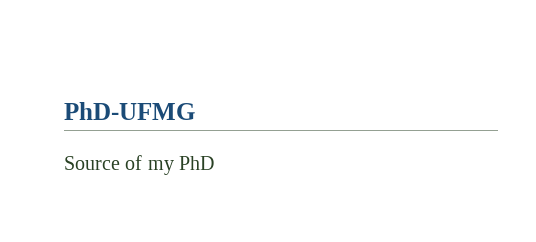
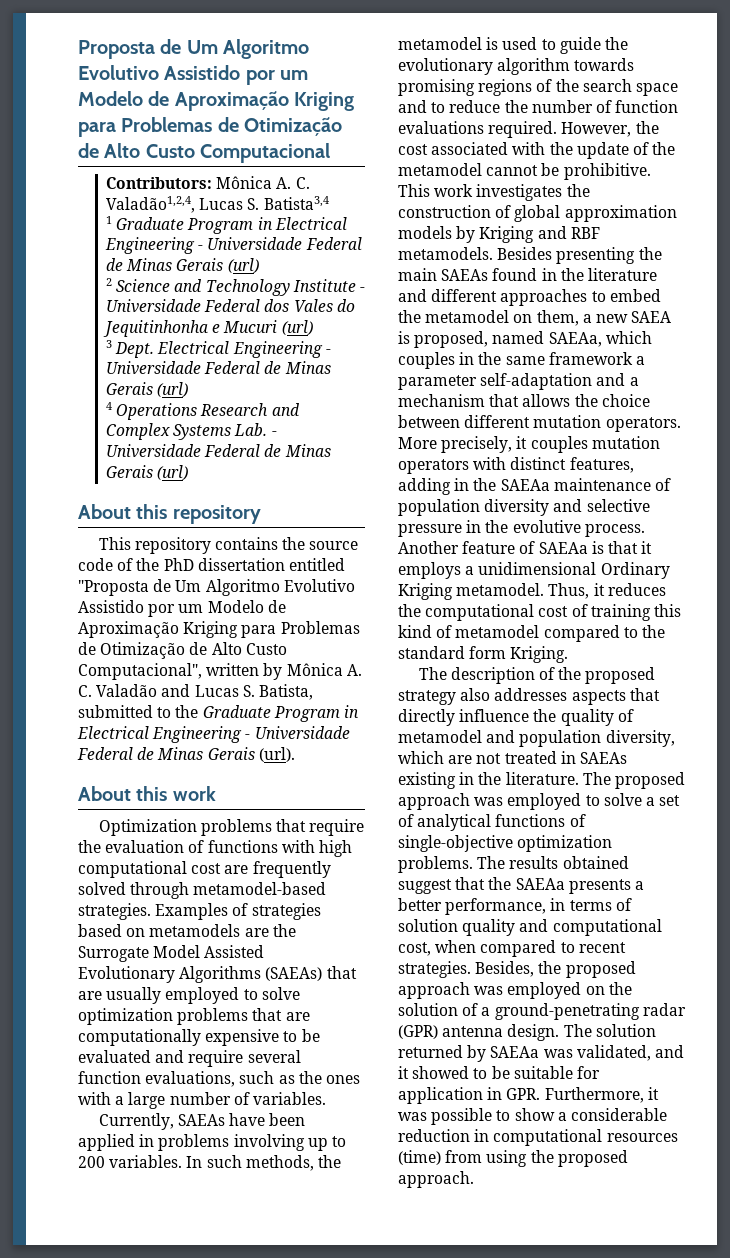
[64,102,195,120] [64,155,215,175] PhD-UFMG // Source of my PhD -> [78,39,310,59] [78,65,309,85] [78,91,355,111] [78,117,343,137] [78,143,331,163] [106,176,310,189] [106,196,329,213] [106,216,347,234] [105,237,362,254] [106,258,259,274] [106,278,365,296] [106,299,355,313] [103,320,313,337] [106,340,331,358] [106,361,331,375] [106,382,189,398] [106,402,300,420] [106,423,277,440] [106,444,331,458] [106,465,189,481] [78,504,261,524] [98,537,359,554] [78,558,345,571] [78,579,355,596] [78,600,286,617] [78,621,360,638] [78,642,287,659] [78,663,362,680] [78,684,313,700] [78,705,359,722] [77,726,350,743] [77,747,295,762] [78,786,216,801] [98,819,365,836] [78,840,352,857] [78,861,331,878] [78,882,327,899] [78,903,321,920] [78,924,296,937] [78,945,265,962] [78,966,357,983] [78,987,300,1004] [78,1008,310,1025] [78,1029,320,1046] [78,1050,301,1067] [78,1071,360,1087] [78,1092,326,1109] [98,1113,306,1130] [78,1134,346,1151] [78,1155,341,1171] [398,37,628,54] [398,58,635,75] [398,79,678,96] [398,100,679,113] [398,121,659,138] [398,142,676,159] [398,163,651,180] [398,184,590,201] [398,205,677,222] [398,226,600,243] [398,247,662,264] [398,268,657,281] [398,289,661,306] [398,310,672,326] [398,331,652,348] [398,352,645,369] [398,373,639,390] [398,394,650,407] [398,415,681,432] [398,436,660,453] [398,457,634,474] [398,478,671,495] [398,499,650,516] [398,520,645,537] [398,541,653,554] [398,562,670,579] [398,583,666,600] [398,604,681,621] [398,625,665,642] [398,646,569,663] [418,667,656,684] [398,688,660,705] [398,709,634,726] [398,730,675,747] [398,751,627,764] [398,772,685,789] [398,793,681,810] [398,814,586,831] [398,835,613,852] [398,856,629,873] [398,877,644,894] [398,898,632,915] [398,919,662,936] [398,940,626,957] [398,961,636,978] [398,982,632,999] [398,1003,686,1020] [398,1024,656,1041] [398,1045,684,1062] [398,1066,600,1079] [398,1087,659,1104] [398,1108,667,1125] [398,1129,678,1146] [398,1150,628,1167] [398,1171,474,1188] Proposta de Um Algoritmo Evolutivo Assistido por um Modelo de Aproximação Kriging para Problemas de Otimização de Alto Custo Computacional // Contributors: Mônica A. C. Valadão1,2,4, Lucas S. Batista3,4 // 1 Graduate Program in Electrical Engineering - Universidade Federal de Minas Gerais (url) // 2 Science and Technology Institute - Universidade Federal dos Vales do Jequitinhonha e Mucuri (url) // 3 Dept. Electrical Engineering - Universidade Federal de Minas Gerais (url) // 4 Operations Research and Complex Systems Lab. - Universidade Federal de Minas Gerais (url) // About this repository // This repository contains the source code of the PhD dissertation entitled "Proposta de Um Algoritmo Evolutivo Assistido por um Modelo de Aproximação Kriging para Problemas de Otimização de Alto Custo Computacional", written by Mônica A. C. Valadão and Lucas S. Batista, submitted to the Graduate Program in Electrical Engineering - Universidade Federal de Minas Gerais (url). // About this work // Optimization problems that require the evaluation of functions with high computational cost are frequently solved through metamodel-based strategies. Examples of strategies based on metamodels are the Surrogate Model Assisted Evolutionary Algorithms (SAEAs) that are usually employed to solve optimization problems that are computationally expensive to be evaluated and require several function evaluations, such as the ones with a large number of variables. // Currently, SAEAs have been applied in problems involving up to 200 variables. In such methods, the metamodel is used to guide the evolutionary algorithm towards promising regions of the search space and to reduce the number of function evaluations required. However, the cost associated with the update of the metamodel cannot be prohibitive. This work investigates the construction of global approximation models by Kriging and RBF metamodels. Besides presenting the main SAEAs found in the literature and different approaches to embed the metamodel on them, a new SAEA is proposed, named SAEAa, which couples in the same framework a parameter self-adaptation and a mechanism that allows the choice between different mutation operators. More precisely, it couples mutation operators with distinct features, adding in the SAEAa maintenance of population diversity and selective pressure in the evolutive process. Another feature of SAEAa is that it employs a unidimensional Ordinary Kriging metamodel. Thus, it reduces the computational cost of training this kind of metamodel compared to the standard form Kriging. // The description of the proposed strategy also addresses aspects that directly influence the quality of metamodel and population diversity, which are not treated in SAEAs existing in the literature. The proposed approach was employed to solve a set of analytical functions of single-objective optimization problems. The results obtained suggest that the SAEAa presents a better performance, in terms of solution quality and computational cost, when compared to recent strategies. Besides, the proposed approach was employed on the solution of a ground-penetrating radar (GPR) antenna design. The solution returned by SAEAa was validated, and it showed to be suitable for application in GPR. Furthermore, it was possible to show a considerable reduction in computational resources (time) from using the proposed approach.

